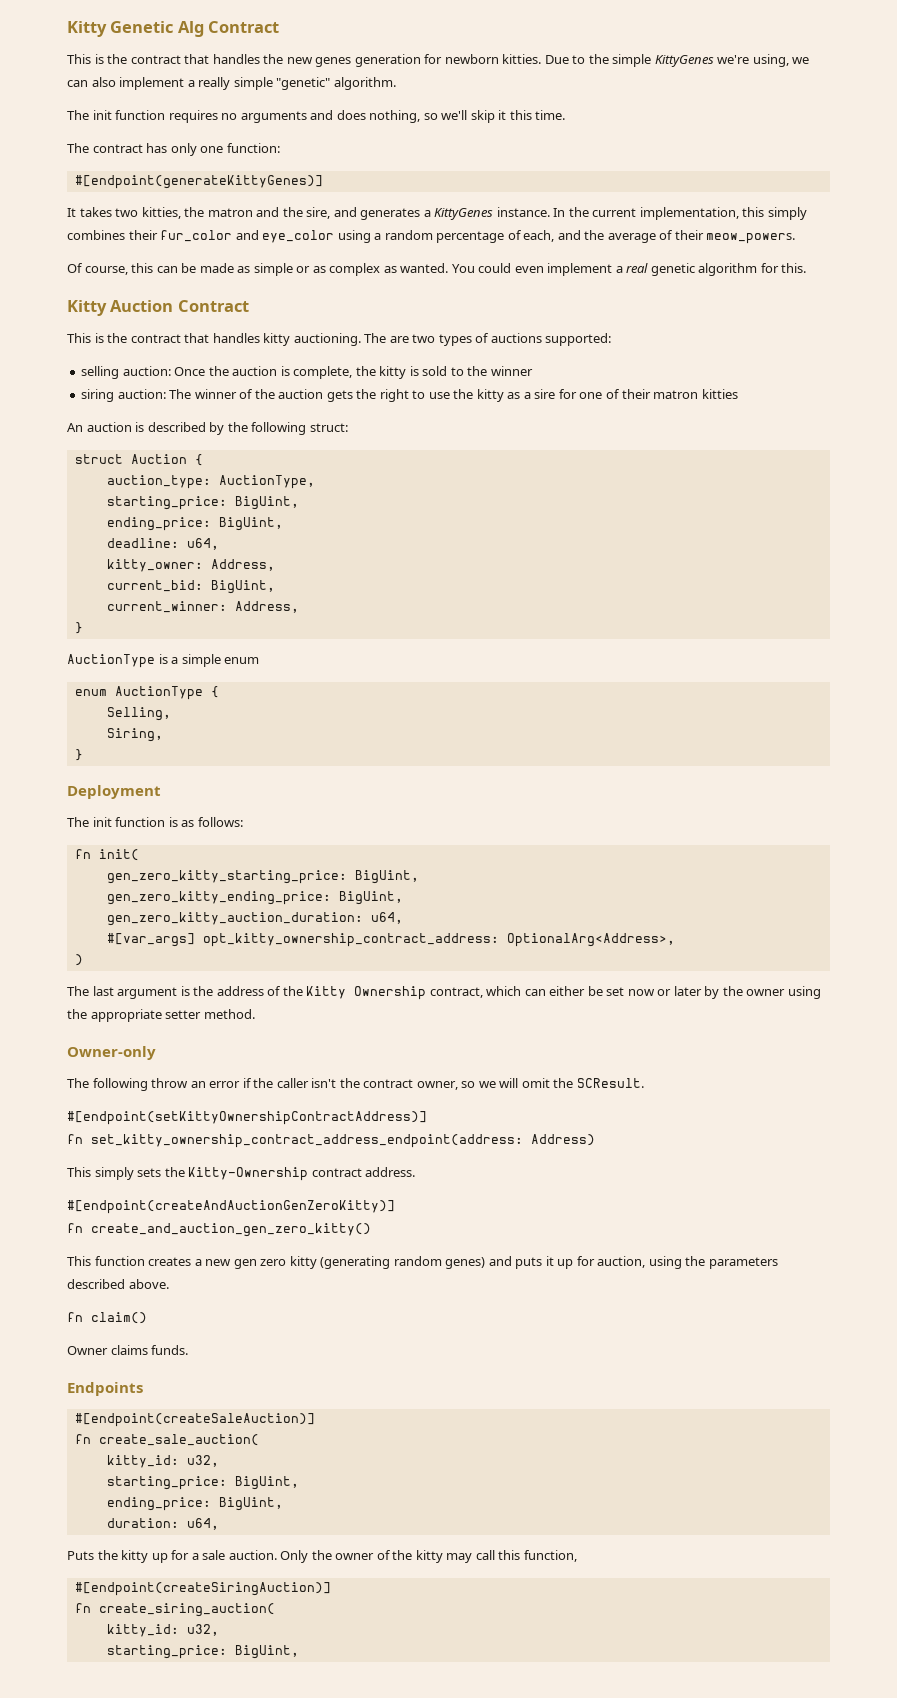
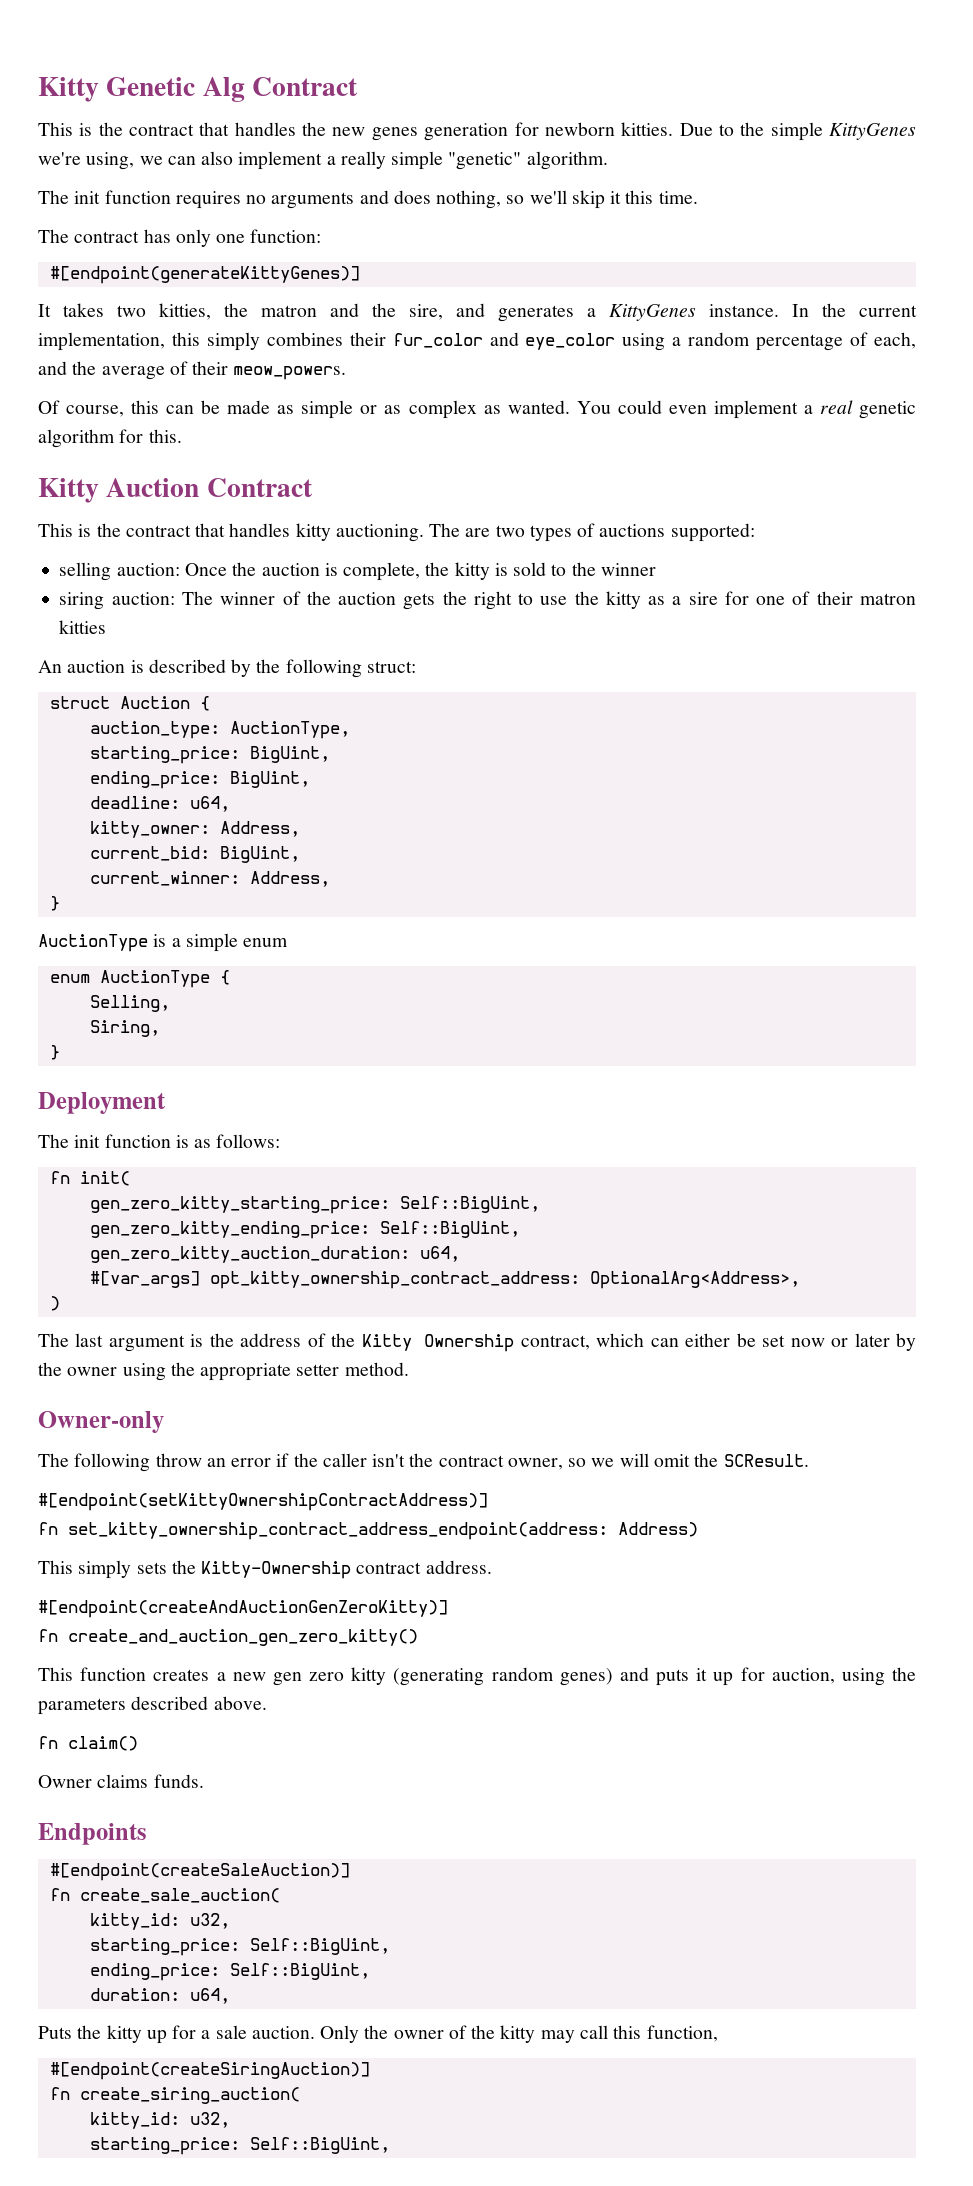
[354,870,419,884] BigUint, -> [399,1196,540,1213] Self::BigUint,
[338,891,403,905] BigUint, -> [379,1221,520,1238] Self::BigUint,
[234,1476,299,1490] [106,1497,283,1511] BigUint, // ending_price: BigUint, -> [249,1938,390,1955] [89,1963,370,1981] Self::BigUint, // ending_price: Self::BigUint,
[234,1645,299,1659] BigUint, -> [249,2137,390,2154] Self::BigUint,

